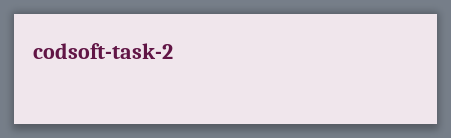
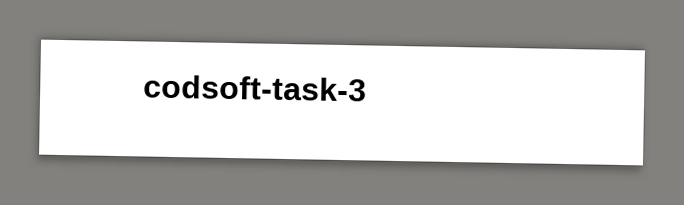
[33,43,173,59] codsoft-task-2 -> [143,74,367,102] codsoft-task-3

